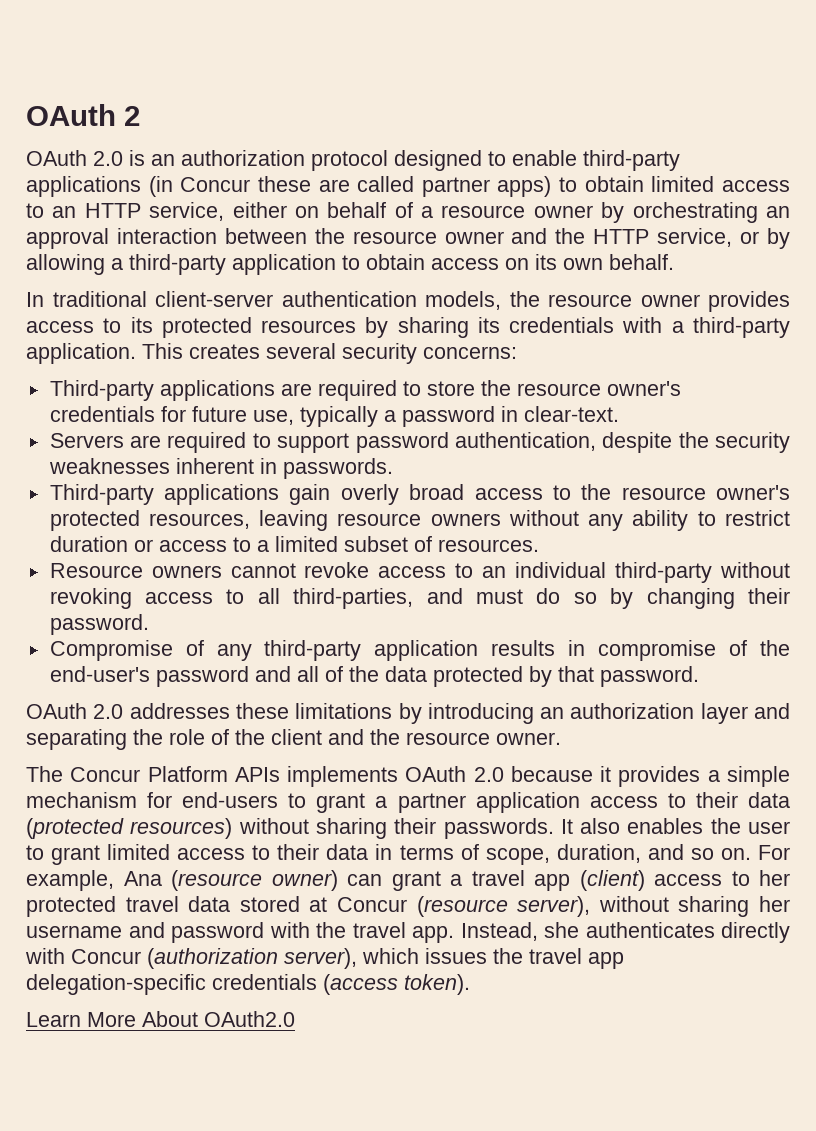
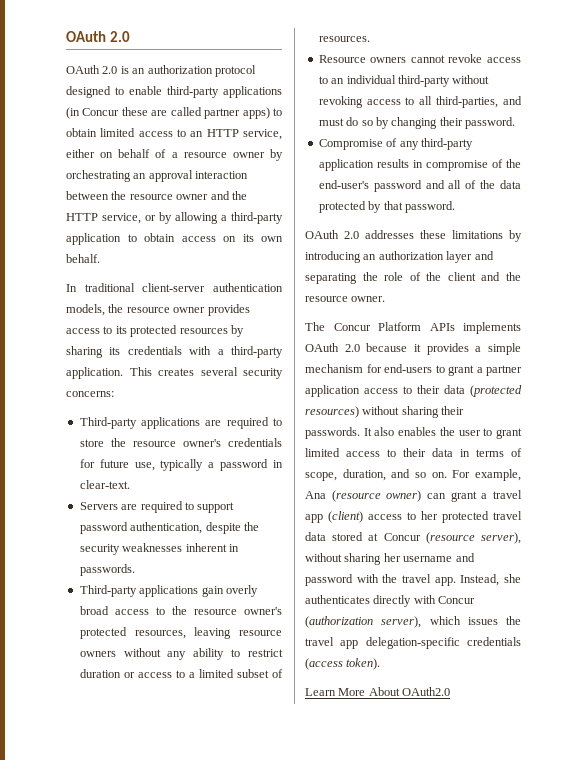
[26,104,140,126] OAuth 2 -> [66,31,131,42] OAuth 2.0

